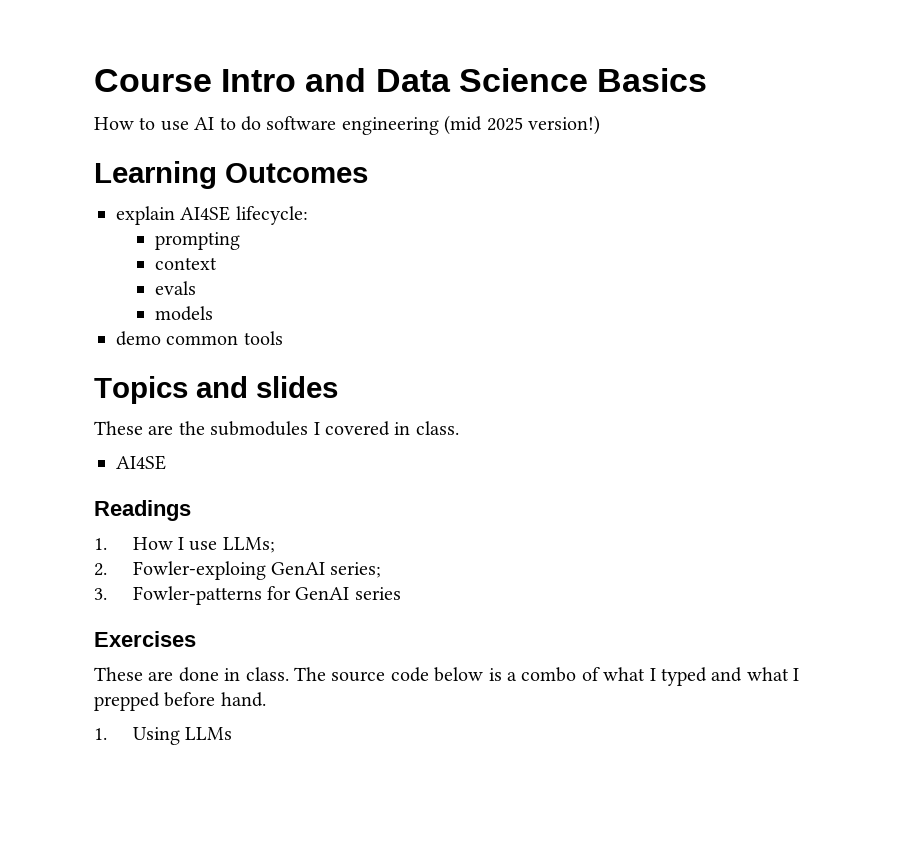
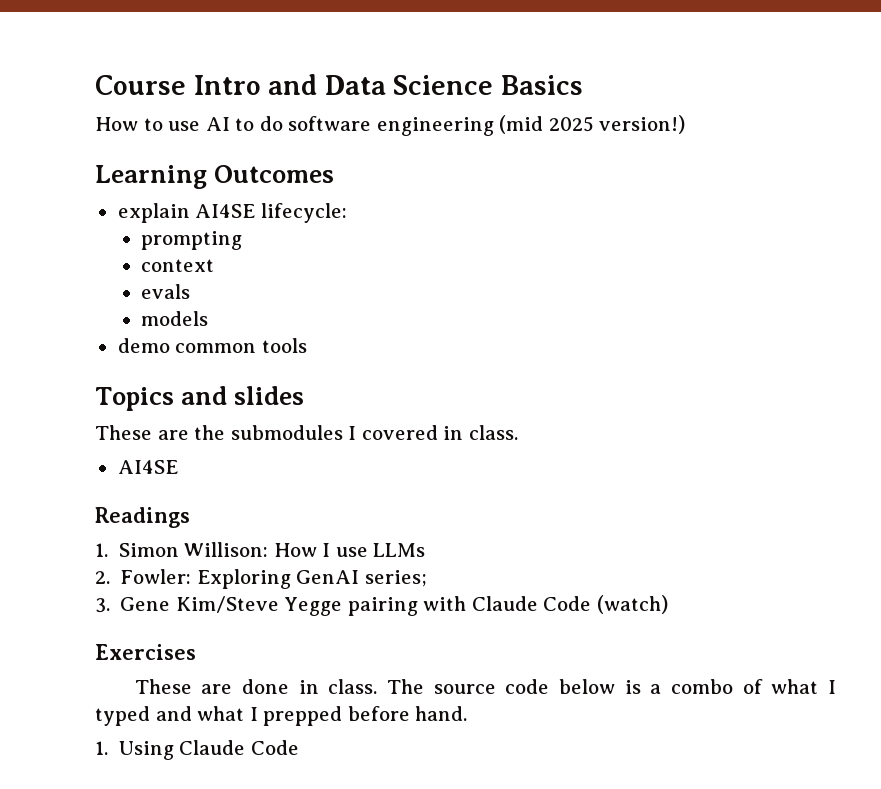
(107, 544) none -> [118,542,269,557] Simon Willison:
[222,537,275,553] LLMs; -> [373,543,426,557] LLMs
[132,561,266,580] Fowler-exploing -> [120,569,291,589] Fowler: Exploring
[132,586,401,605] Fowler-patterns for GenAI series -> [120,595,668,616] Gene Kim/Steve Yegge pairing with Claude Code (watch)
[184,727,232,740] LLMs -> [179,740,299,755] Claude Code

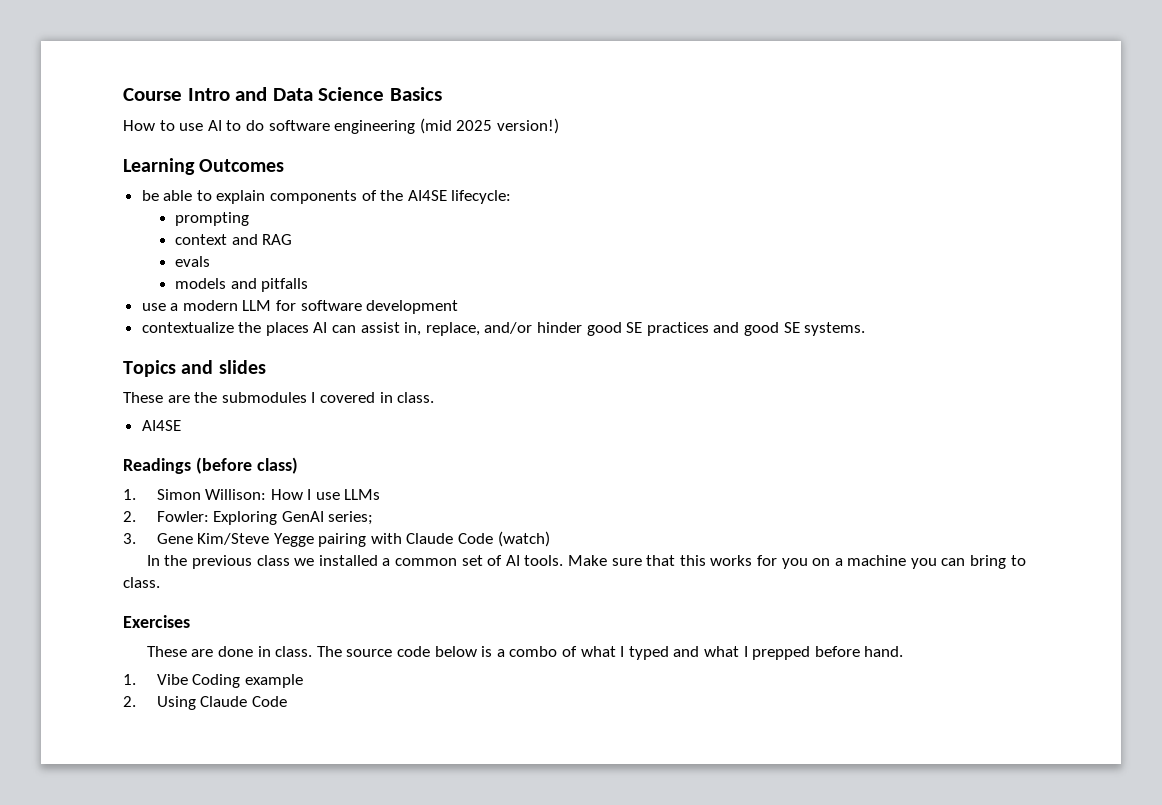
[117,203,190,223] explain -> [141,190,404,204] be able to explain components of the
(215, 265) none -> [231,234,293,245] and RAG
[117,338,307,353] // demo common tools -> [230,278,309,292] [141,300,459,314] [141,322,866,336] and pitfalls // use a modern LLM for software development // contextualize the places AI can assist in, replace, and/or hinder good SE practices and good SE systems.
(190, 517) none -> [195,457,298,474] (before class)
(668, 604) none -> [146,555,1026,569] [123,577,160,588] // In the previous class we installed a common set of AI tools. Make sure that this works for you on a machine you can bring to class.
(108, 748) none -> [156,674,303,688] [123,696,136,707] Vibe Coding example // 2.

